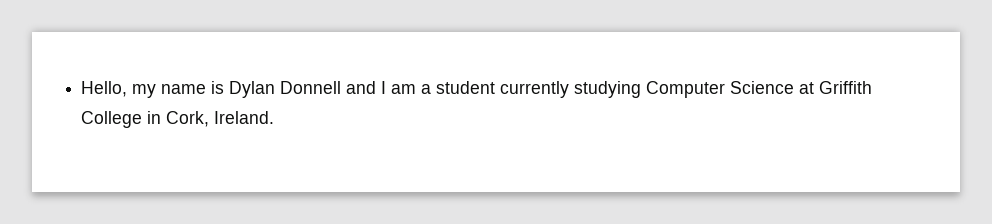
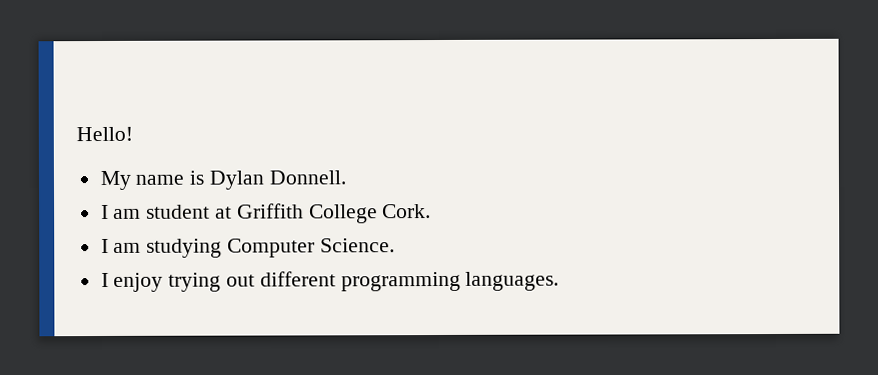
[81,81,157,98] Hello, my -> [76,126,133,142] [99,170,132,191] Hello! // My
[280,81,873,98] [81,111,275,128] Donnell and I am a student currently studying Computer Science at Griffith College in Cork, Ireland. -> [268,170,346,185] [100,203,432,224] [100,238,395,258] [100,271,560,292] Donnell. // I am student at Griffith College Cork. // I am studying Computer Science. // I enjoy trying out different programming languages.

